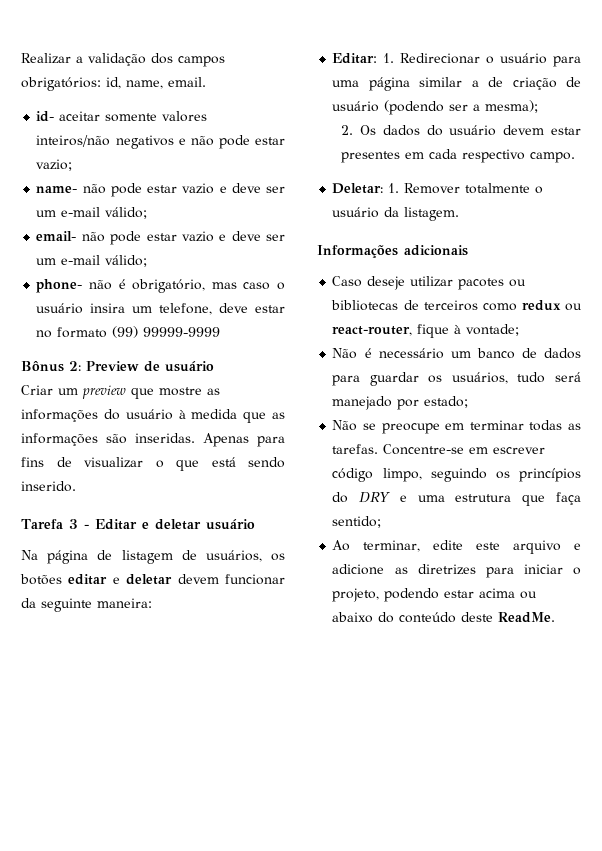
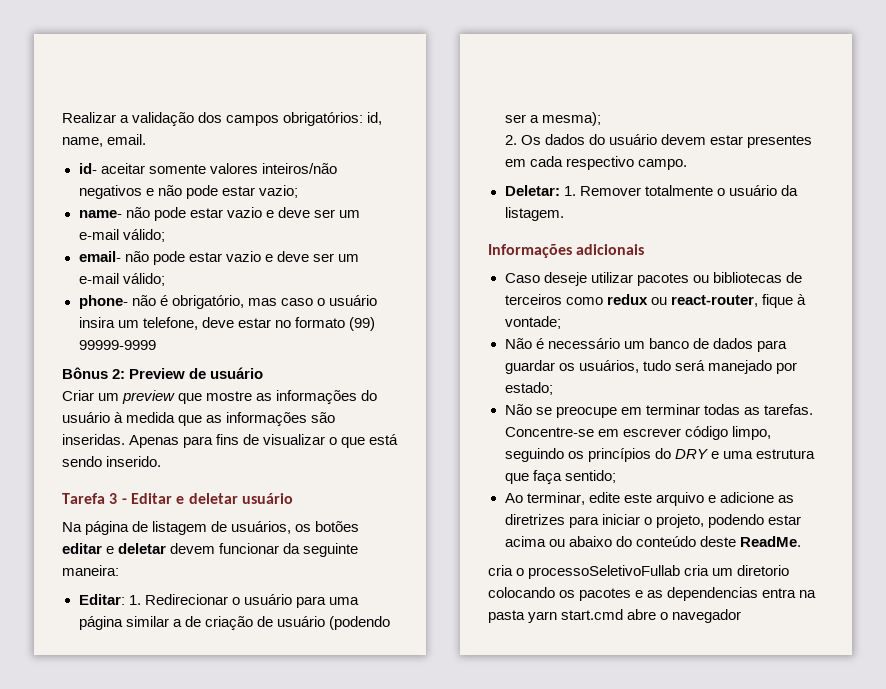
(556, 617) none -> [488,565,790,579] [488,587,817,601] [488,609,742,623] // cria o processoSeletivoFullab cria um diretorio colocando os pacotes e as dependencias entra na pasta yarn start.cmd abre o navegador

